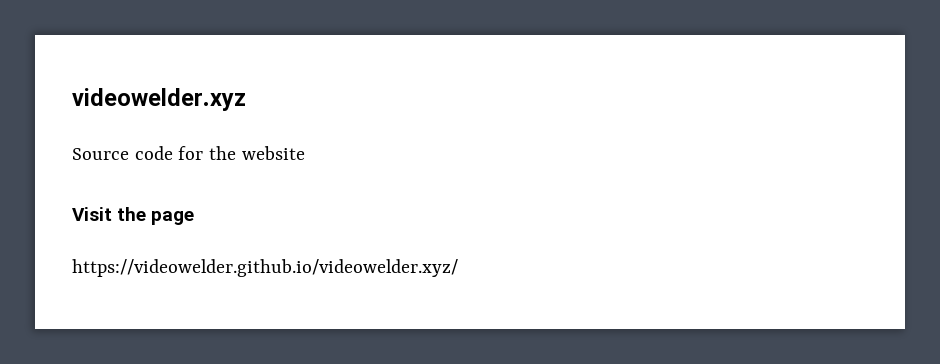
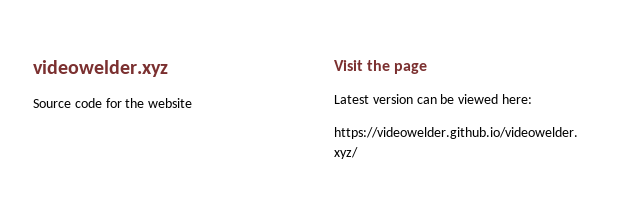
(195, 218) none -> [334,94,532,104] // Latest version can be viewed here:

